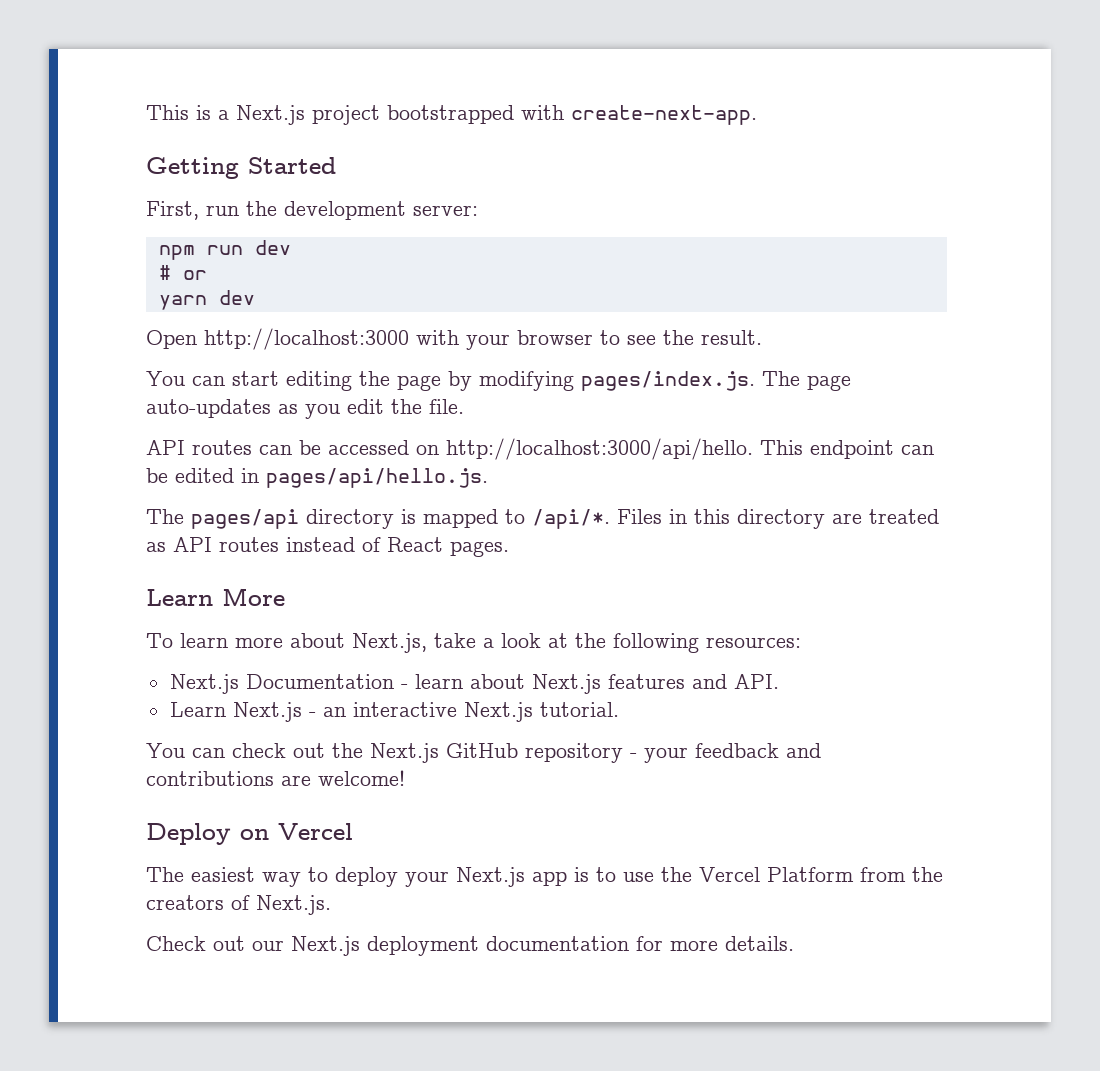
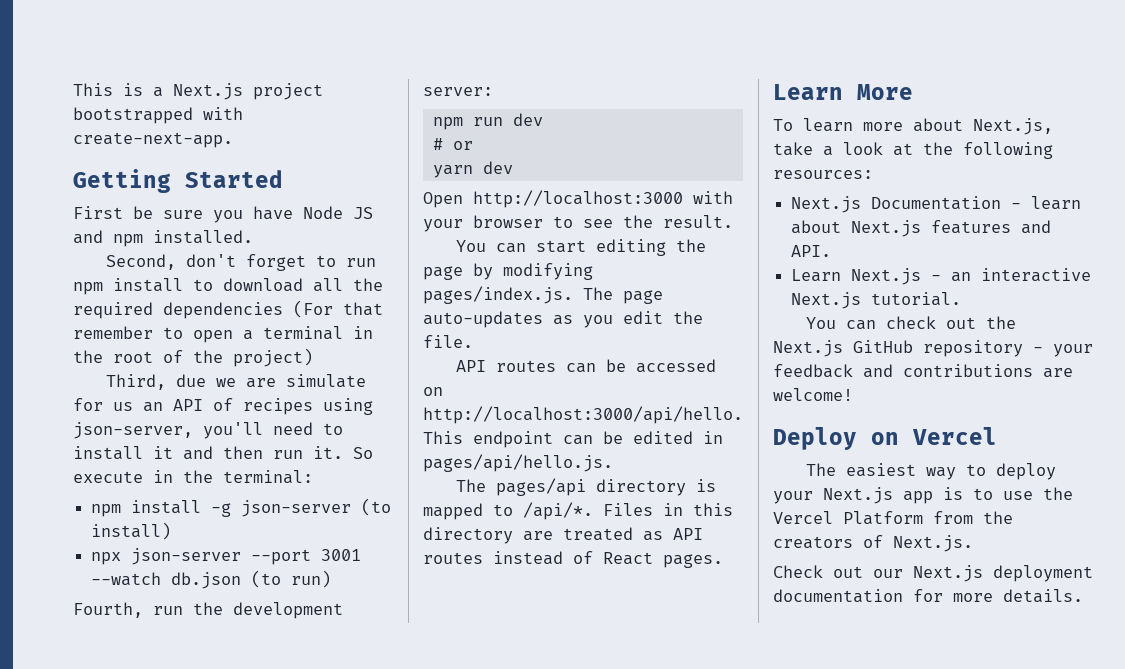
[146,201,199,220] First, -> [73,206,373,223] [73,230,253,247] [106,254,377,271] [73,278,383,295] [73,300,383,319] [73,326,373,343] [73,348,313,367] [106,374,367,390] [73,398,373,415] [73,422,343,439] [73,446,373,460] [73,470,313,484] [91,498,392,517] [91,522,172,540] [91,548,362,565] [91,570,332,589] [73,602,143,618] First be sure you have Node JS and npm installed. // Second, don't forget to run npm install to download all the required dependencies (For that remember to open a terminal in the root of the project) // Third, due we are simulate for us an API of recipes using json-server, you'll need to install it and then run it. So execute in the terminal: // npm install -g json-server (to install) // npx json-server --port 3001 --watch db.json (to run) // Fourth,

